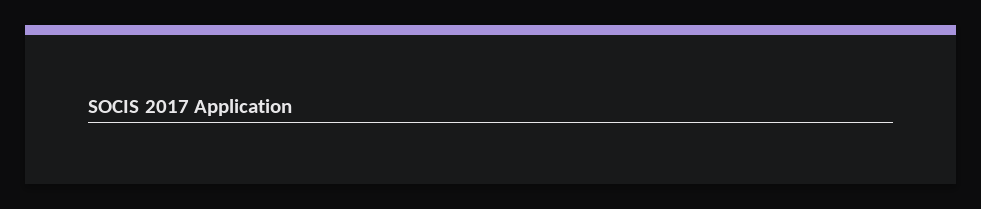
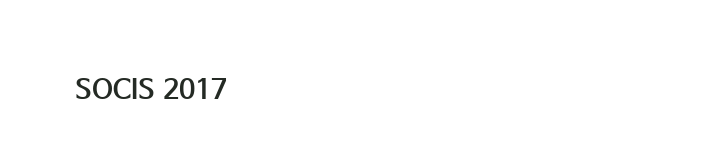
[194,99,293,116] Application -> (227, 88) none

